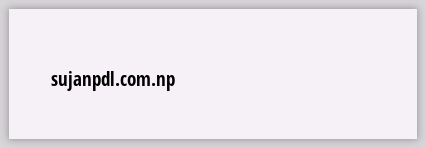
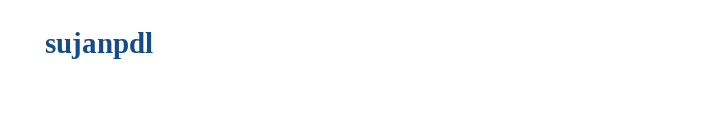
[51,71,175,91] sujanpdl.com.np -> [45,32,153,59] sujanpdl

